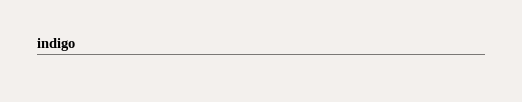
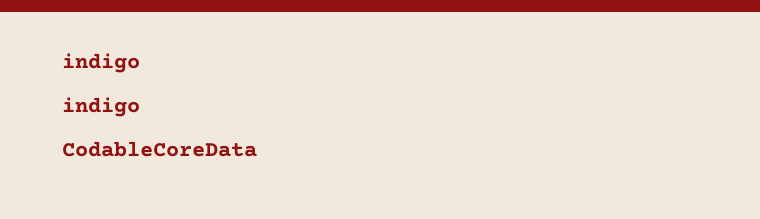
[37,38,75,51] indigo -> [62,53,140,73] [62,97,140,117] [62,141,257,157] indigo // indigo // CodableCoreData

